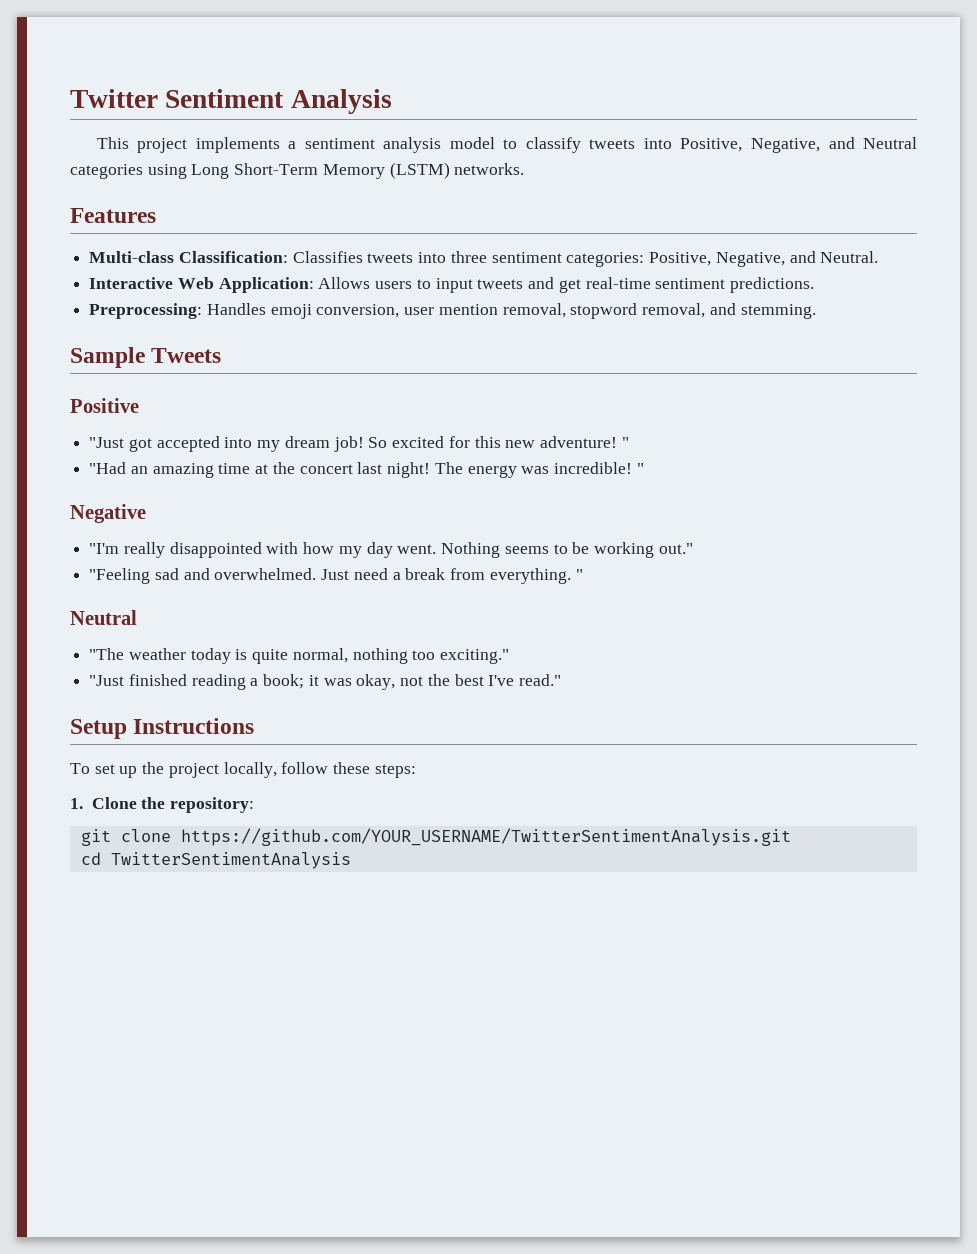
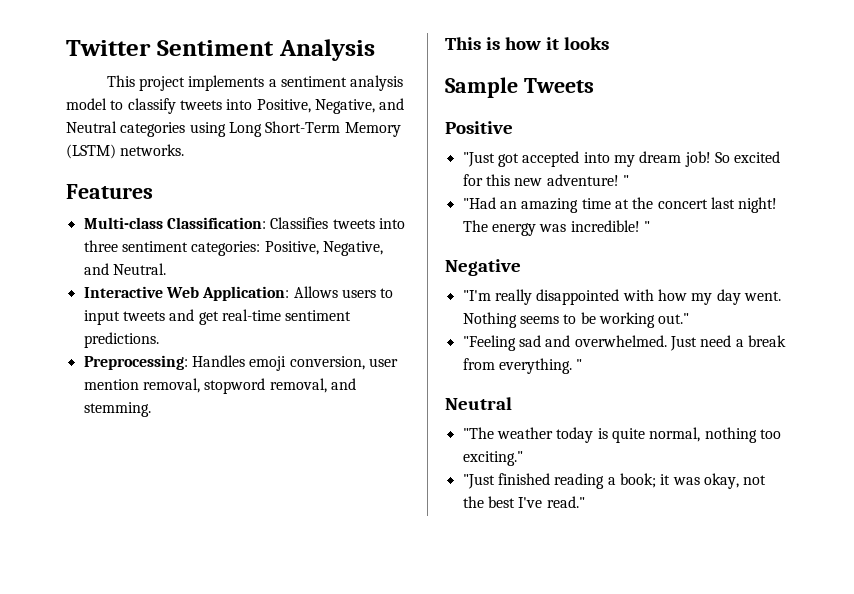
(816, 311) none -> [445,37,609,50] // This is how it looks
[70,718,255,739] [70,762,416,778] [70,797,255,813] [80,828,791,846] [80,852,351,869] // Setup Instructions // To set up the project locally, follow these steps: // 1. Clone the repository: // git clone https://github.com/YOUR_USERNAME/TwitterSentimentAnalysis.git // cd TwitterSentimentAnalysis -> (585, 502) none

